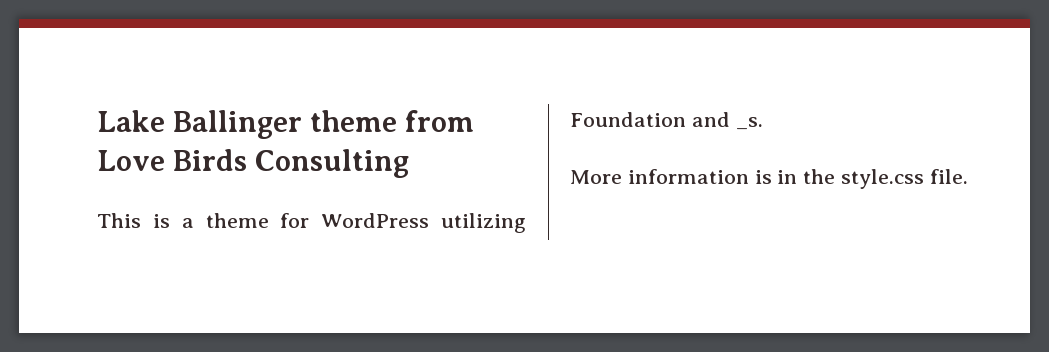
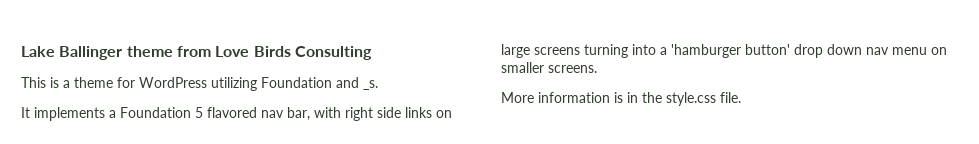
(763, 123) none -> [21,107,452,121] [501,44,947,58] [501,62,597,73] // It implements a Foundation 5 flavored nav bar, with right side links on large screens turning into a 'hamburger button' drop down nav menu on smaller screens.

